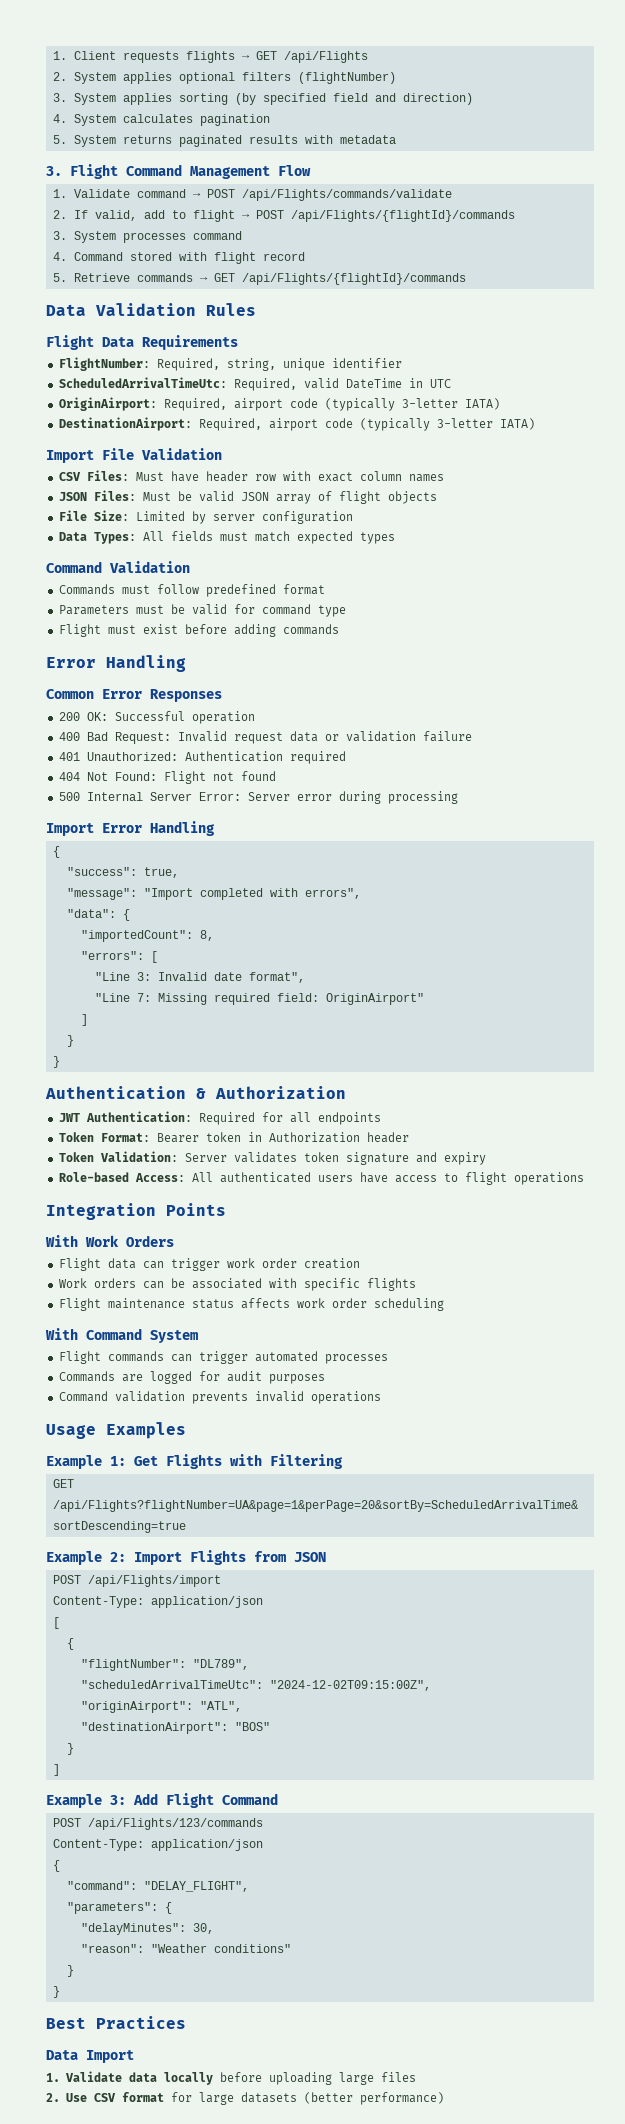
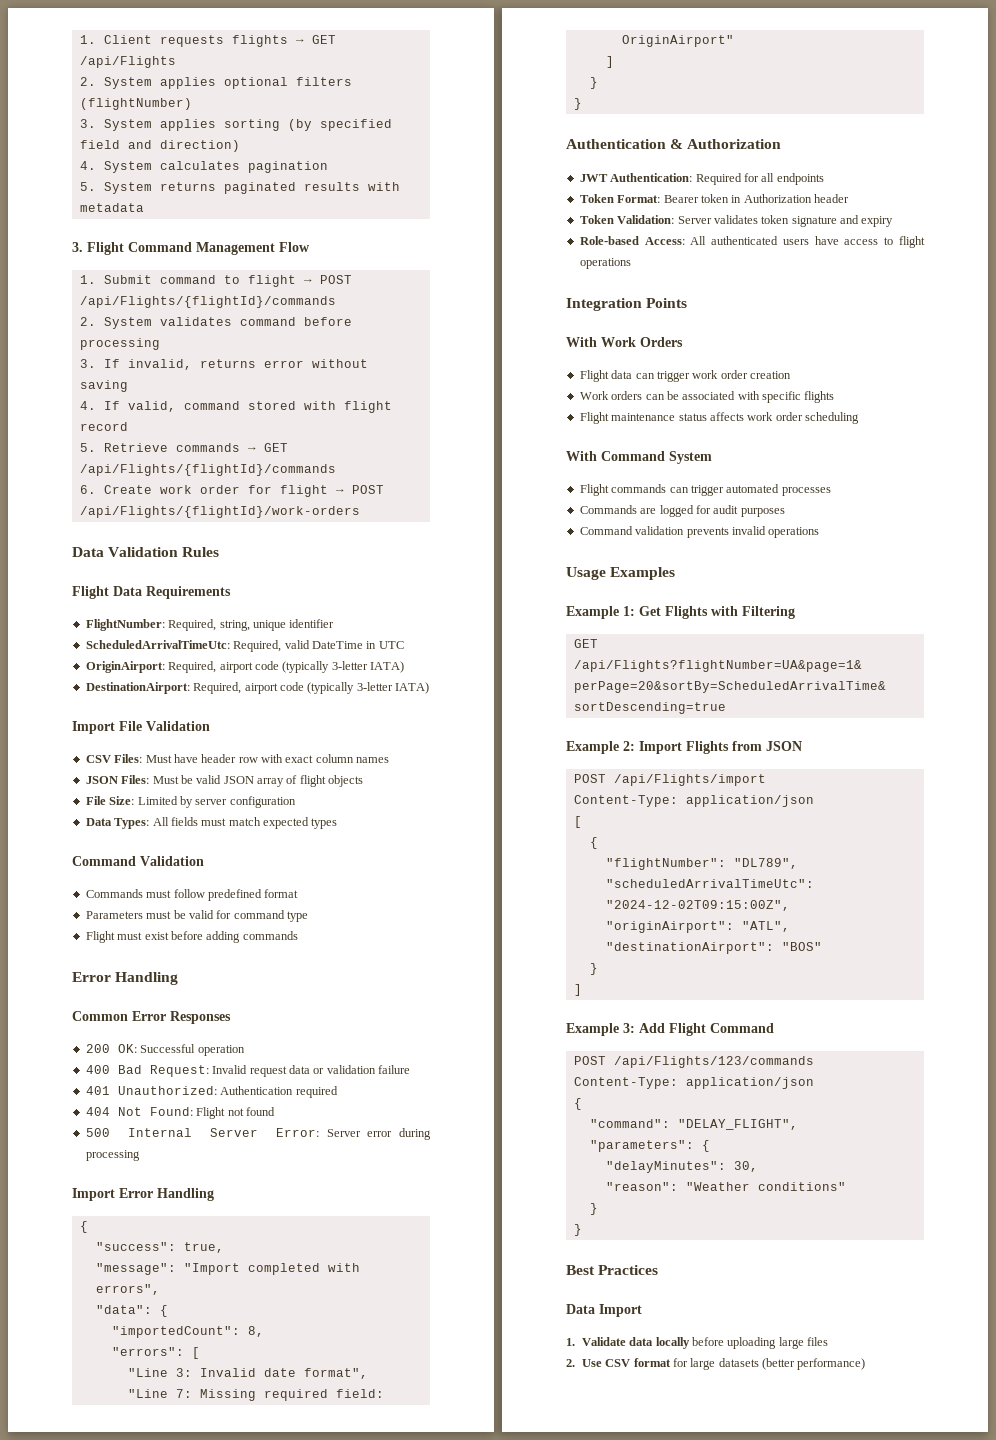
[73,189,452,201] [52,210,165,221] Validate command → POST /api/Flights/commands/validate // 2. If valid, add -> [103,275,216,284] Submit command
[52,231,242,243] [52,252,123,261] 3. System processes command // 4. Command -> [79,317,352,329] [79,338,160,350] [79,359,368,370] [79,380,128,392] [79,401,240,412] 2. System validates command before processing // 3. If invalid, returns error without saving // 4. If valid, command
(466, 279) none -> [79,485,384,497] [79,506,360,518] // 6. Create work order for flight → POST /api/Flights/{flightId}/work-orders

